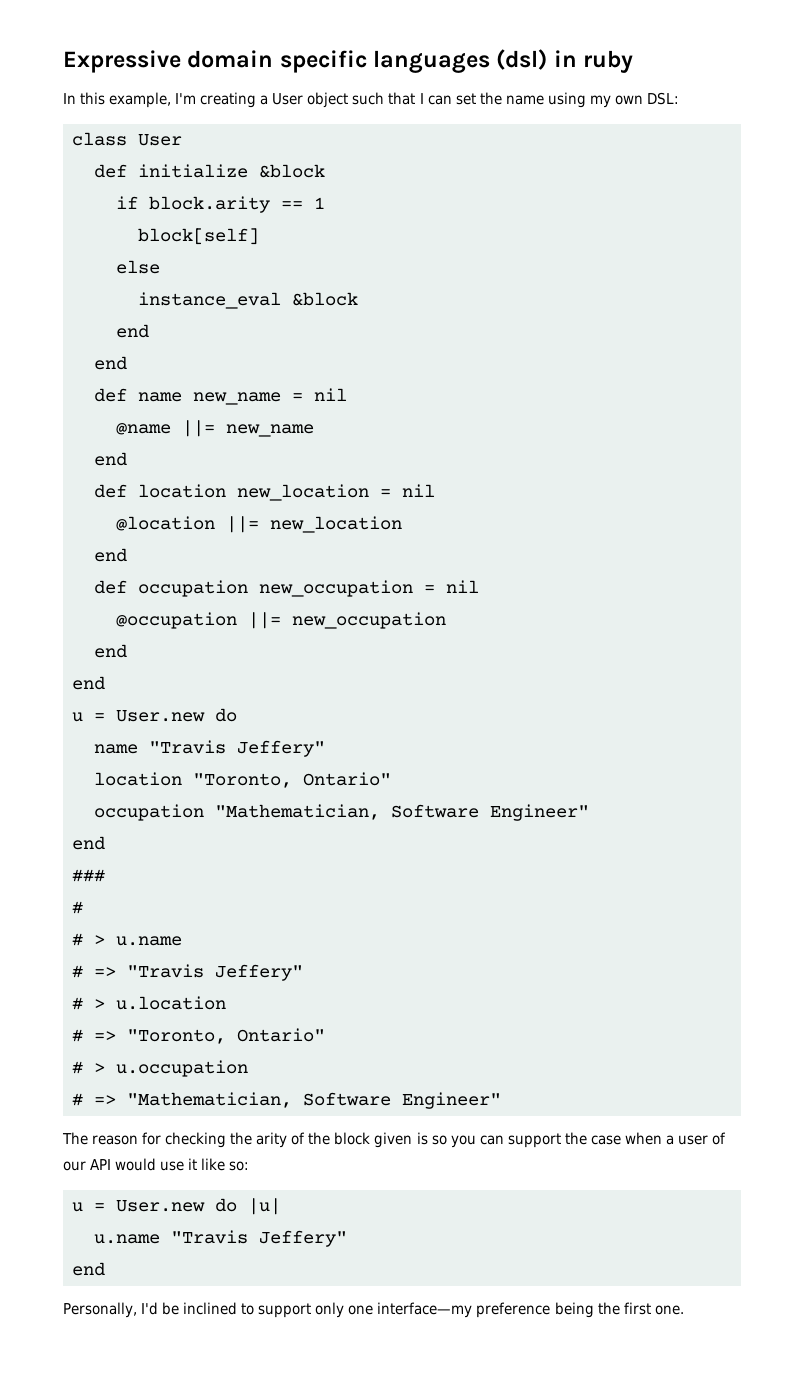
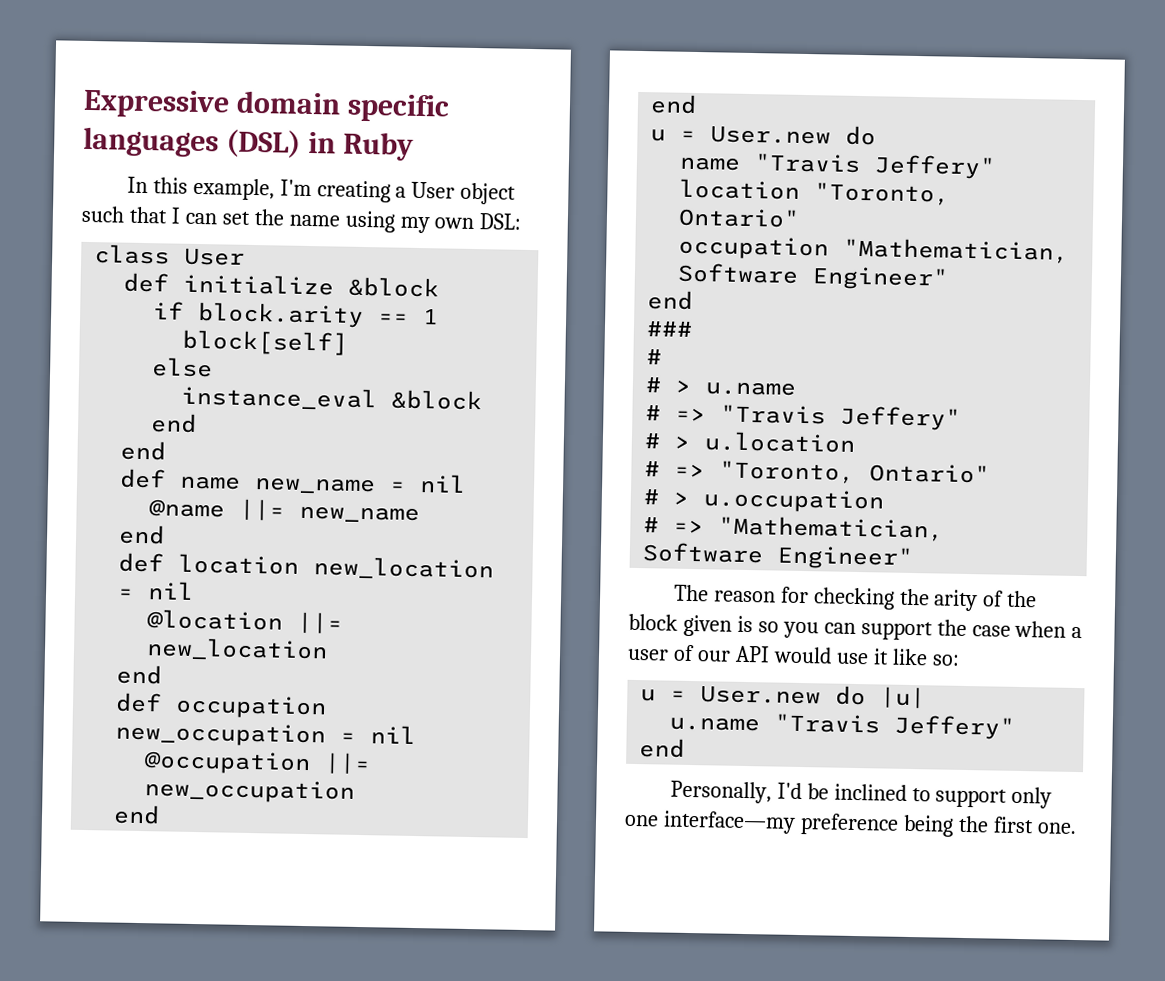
[496,49,634,73] (dsl) in ruby -> [226,129,415,161] (DSL) in Ruby

